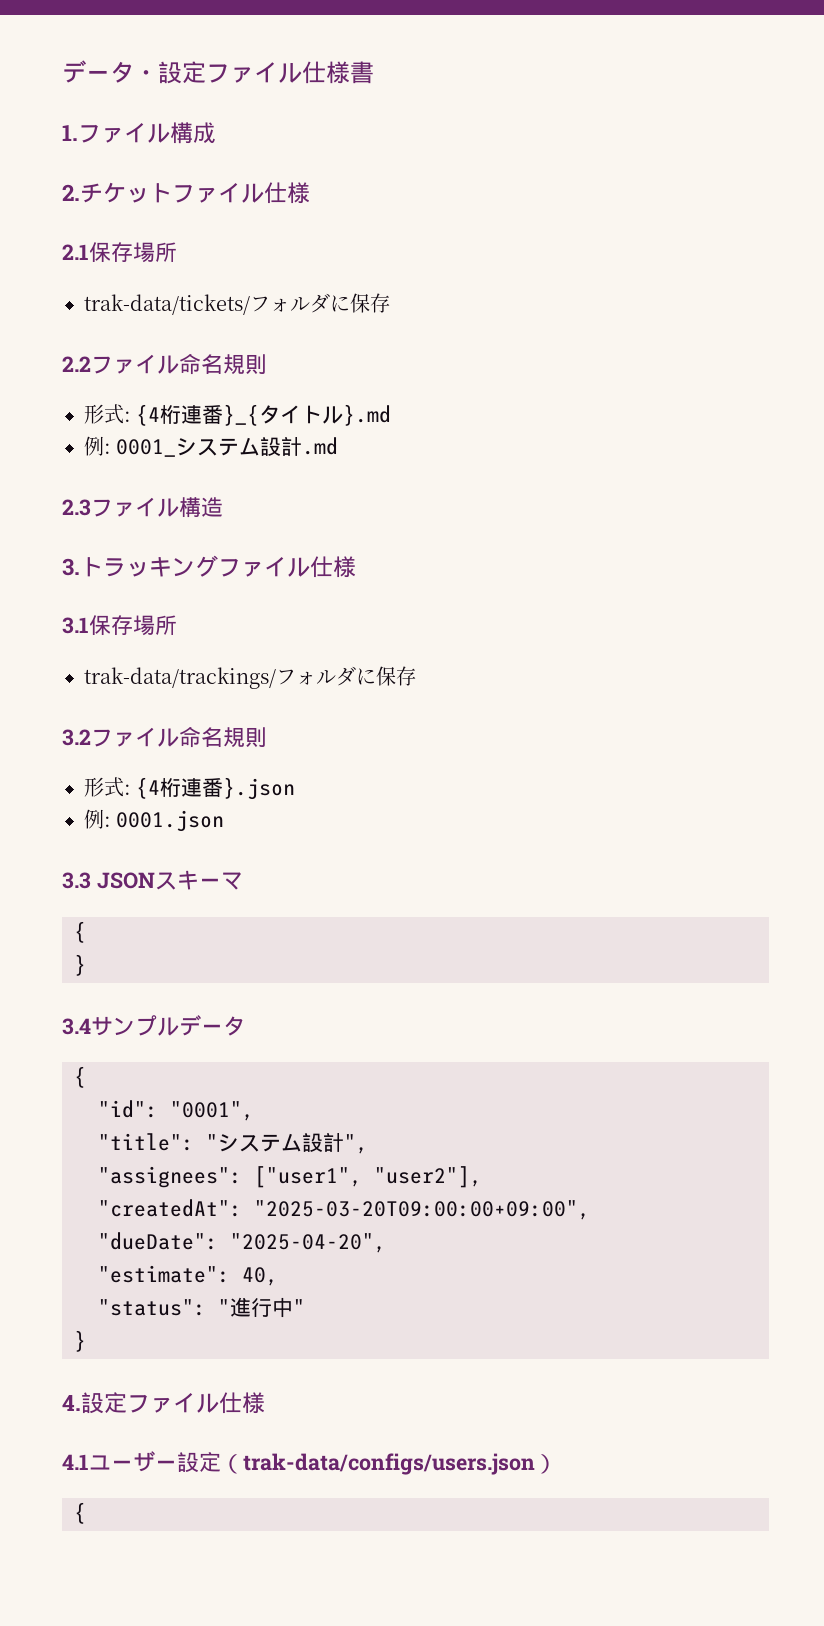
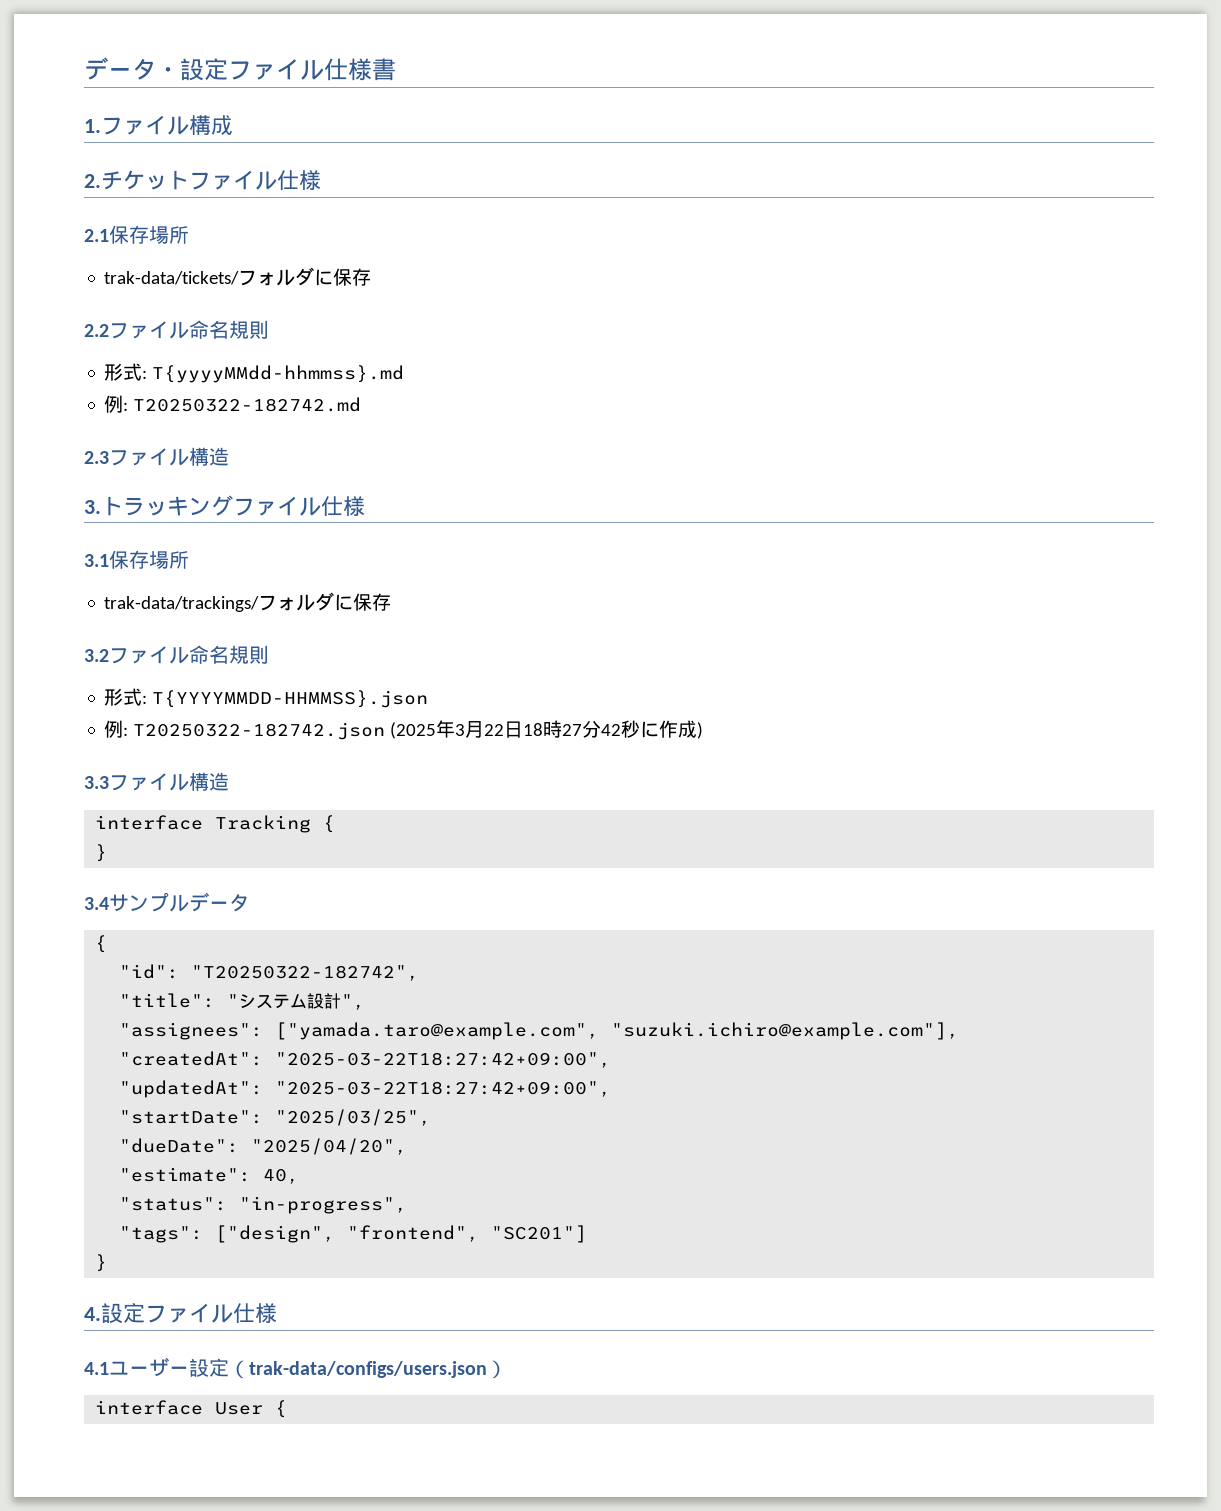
[136,404,392,426] [84,436,339,457] {4桁連番}_{タイトル}.md // 例: 0001_システム設計.md -> [152,365,405,383] [104,395,362,413] T{yyyyMMdd-hhmmss}.md // 例: T20250322-182742.md
[136,777,296,800] [84,809,225,832] [62,870,243,890] {4桁連番}.json // 例: 0001.json // 3.3 JSONスキーマ // -> [152,690,429,708] [104,720,704,740] [84,772,229,791] [95,815,312,833] T{YYYYMMDD-HHMMSS}.json // 例: T20250322-182742.json (2025年3月22日18時27分42秒に作成) // 3.3ファイル構造 // interface Tracking
[170,1101,254,1121] "0001", -> [191,965,420,981] "T20250322-182742",
[254,1166,482,1188] ["user1", "user2"], -> [275,1022,960,1040] ["yamada.taro@example.com", "suzuki.ichiro@example.com"],
[254,1200,590,1220] "2025-03-20T09:00:00+09:00", -> [275,1052,612,1068] [119,1080,612,1098] [119,1109,432,1126] "2025-03-22T18:27:42+09:00", // "updatedAt": "2025-03-22T18:27:42+09:00", // "startDate": "2025/03/25",
[230,1233,386,1253] "2025-04-20", -> [251,1138,408,1155] "2025/04/20",
[218,1297,305,1318] "進行中" -> [239,1196,408,1214] [119,1225,588,1243] "in-progress", // "tags": ["design", "frontend", "SC201"]
(557, 1464) none -> [95,1400,264,1415] interface User

